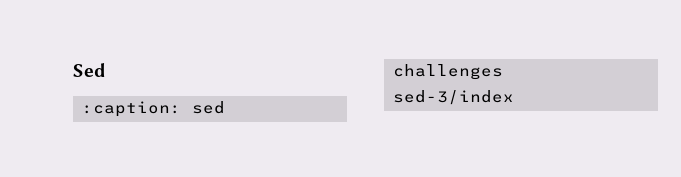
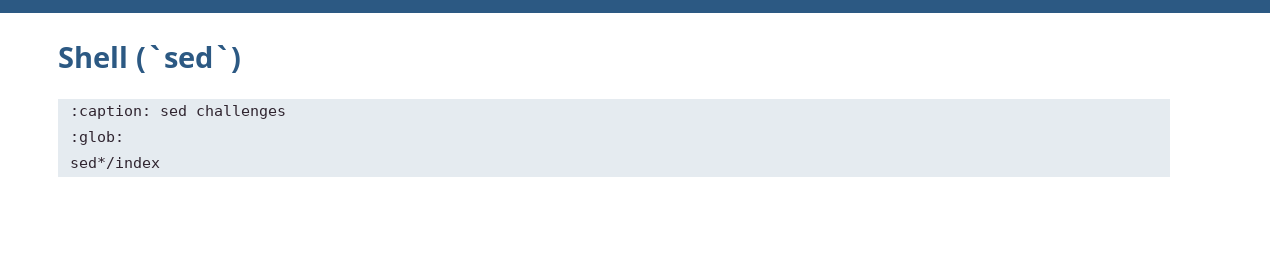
[73,63,106,77] Sed -> [58,45,241,73] Shell (`sed`)
[393,90,514,105] sed-3/index -> [69,131,124,145] [69,157,160,169] :glob: // sed*/index

